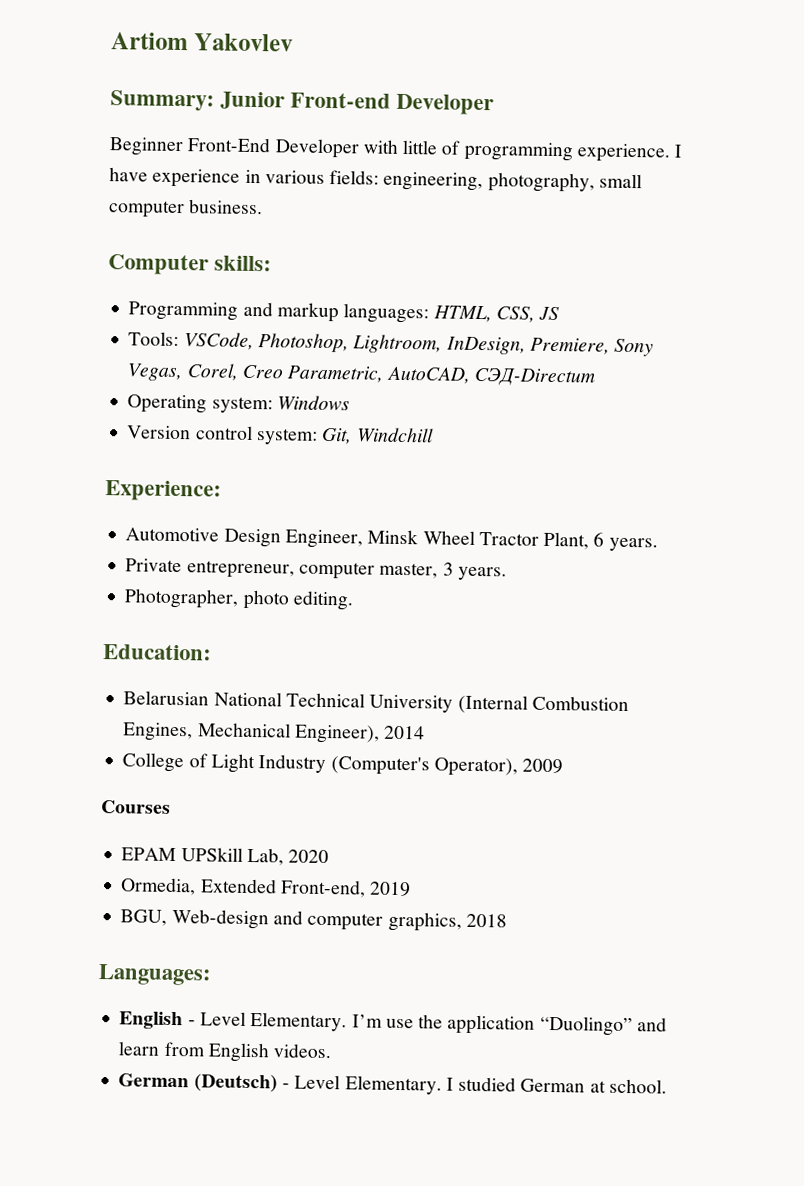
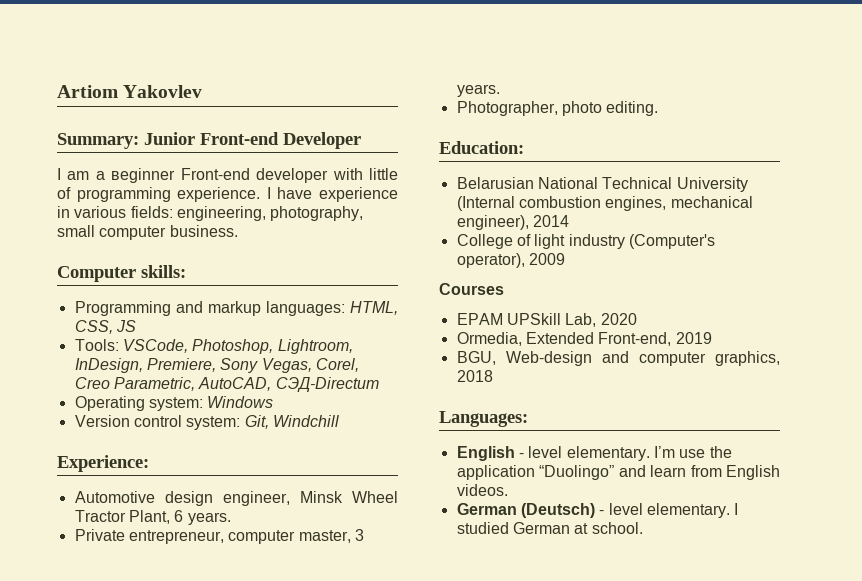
[109,137,360,159] Beginner Front-End Developer -> [57,168,329,183] I am a вeginner Front-end developer
[223,528,363,549] Design Engineer, -> [164,491,290,506] design engineer,
[531,695,629,712] [123,722,380,744] Combustion Engines, Mechanical Engineer), -> [518,196,753,211] [456,215,529,230] combustion engines, mechanical engineer),
[210,753,518,777] Light Industry (Computer's Operator), -> [534,234,715,249] [456,253,525,268] light industry (Computer's operator),
[199,1011,348,1032] Level Elementary. -> [528,446,650,461] level elementary.
[294,1074,442,1095] Level Elementary. -> [608,503,730,518] level elementary.

